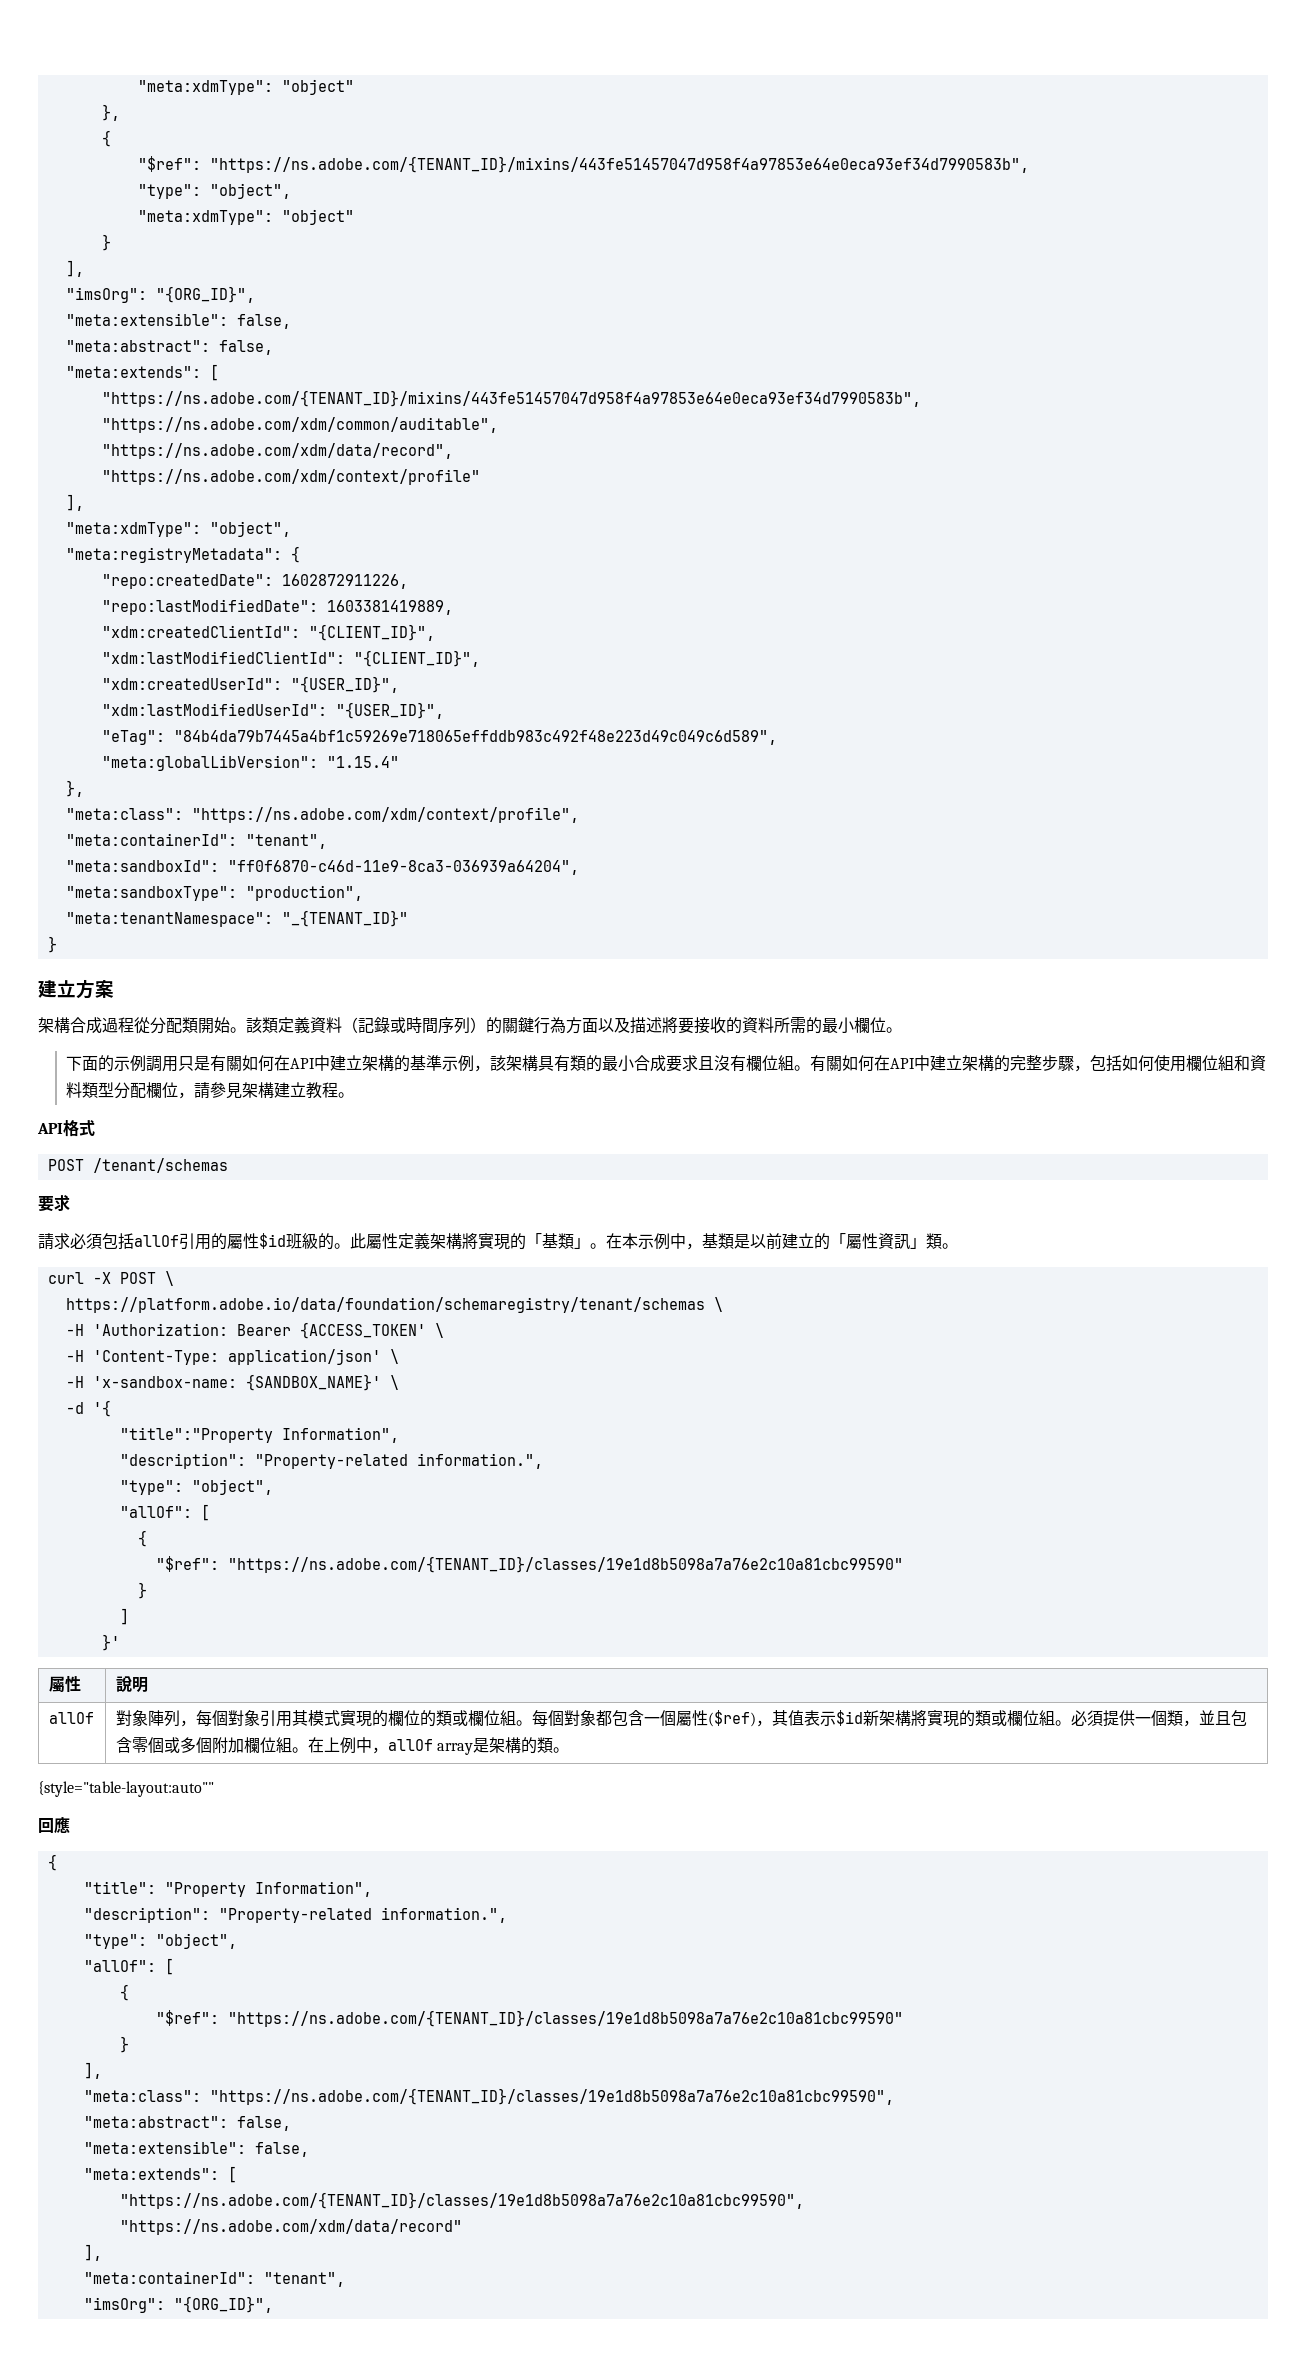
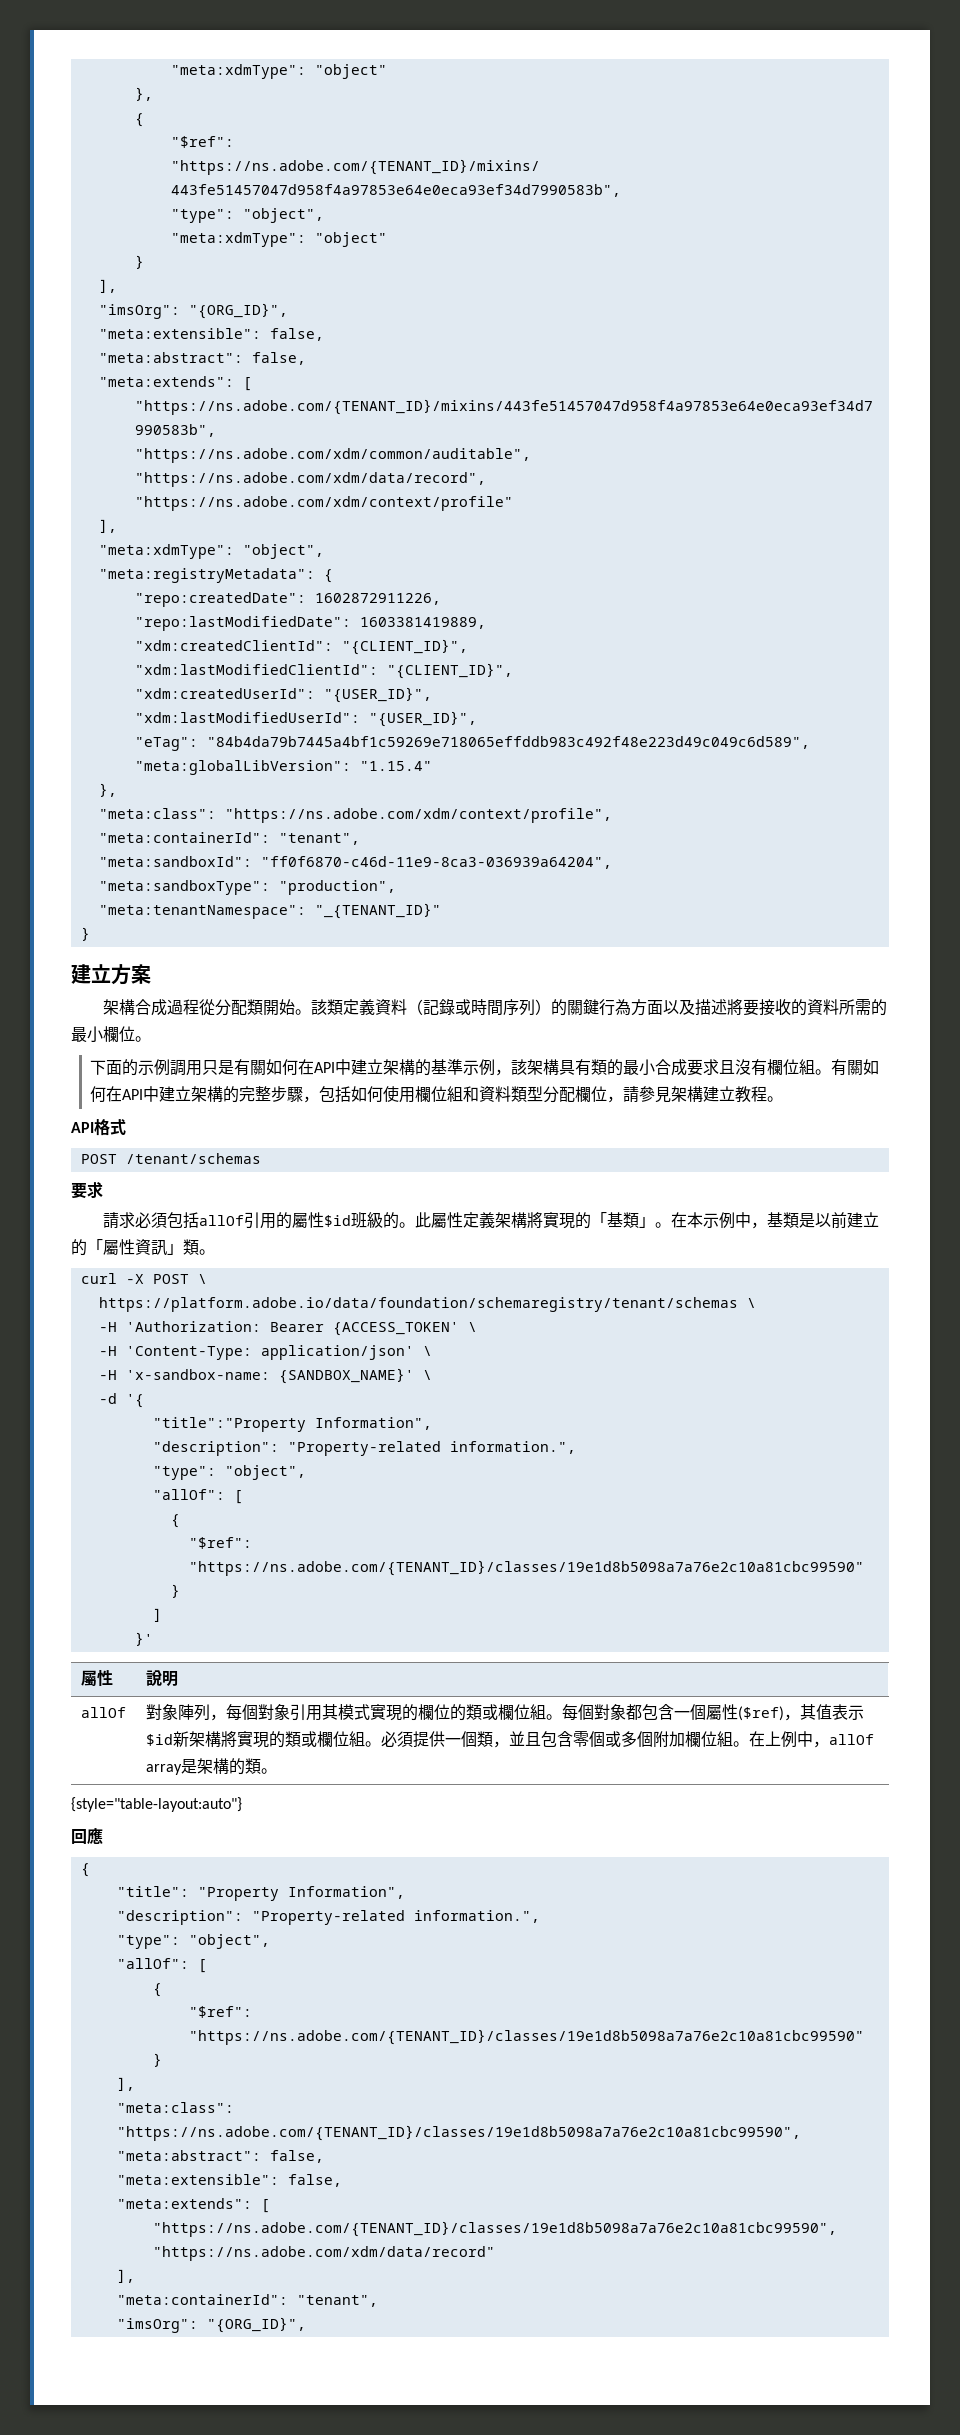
[38,1781,214,1797] {style="table-layout:auto"" -> [71,1797,242,1812] {style="table-layout:auto"}

